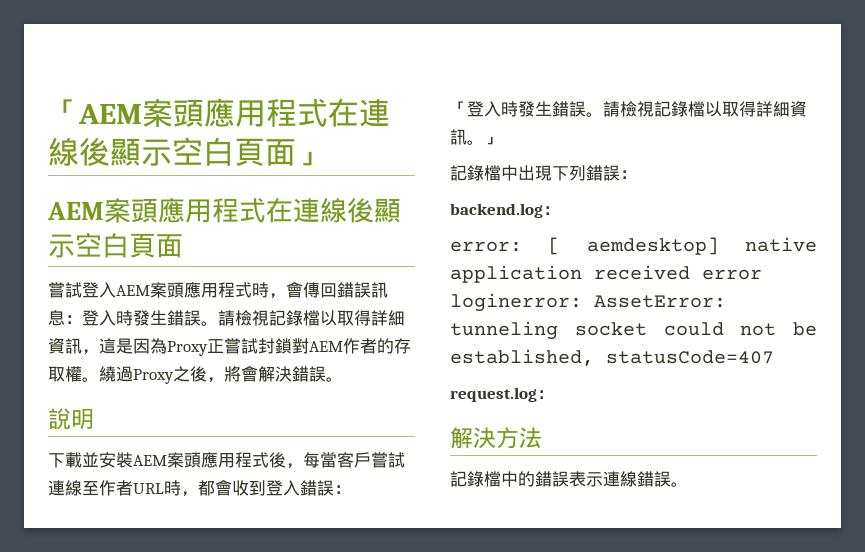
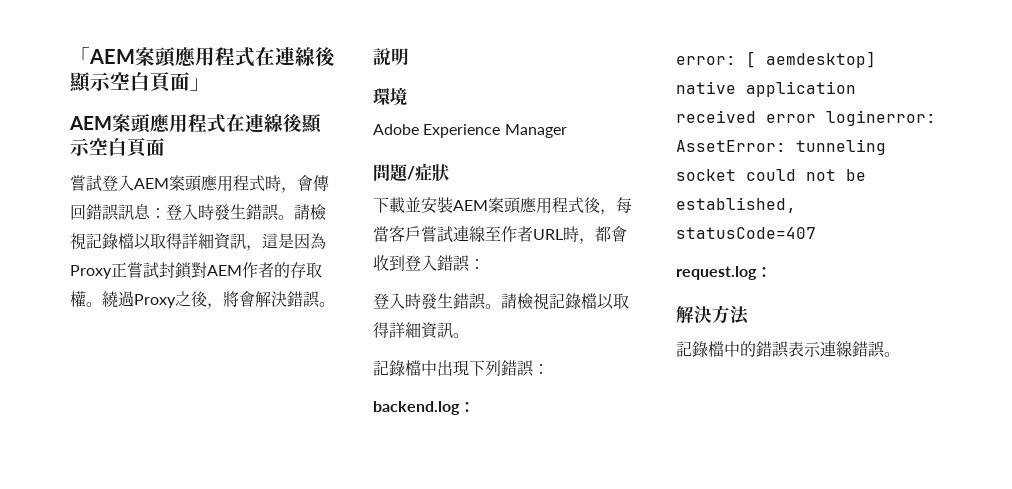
(94, 419) none -> [373,87,407,106] [373,124,567,138] [373,163,449,182] // 環境 // Adobe Experience Manager // 問題/症狀
[450,101,467,115] 「 -> (485, 264) none
[484,136,501,145] 」 -> (469, 335) none

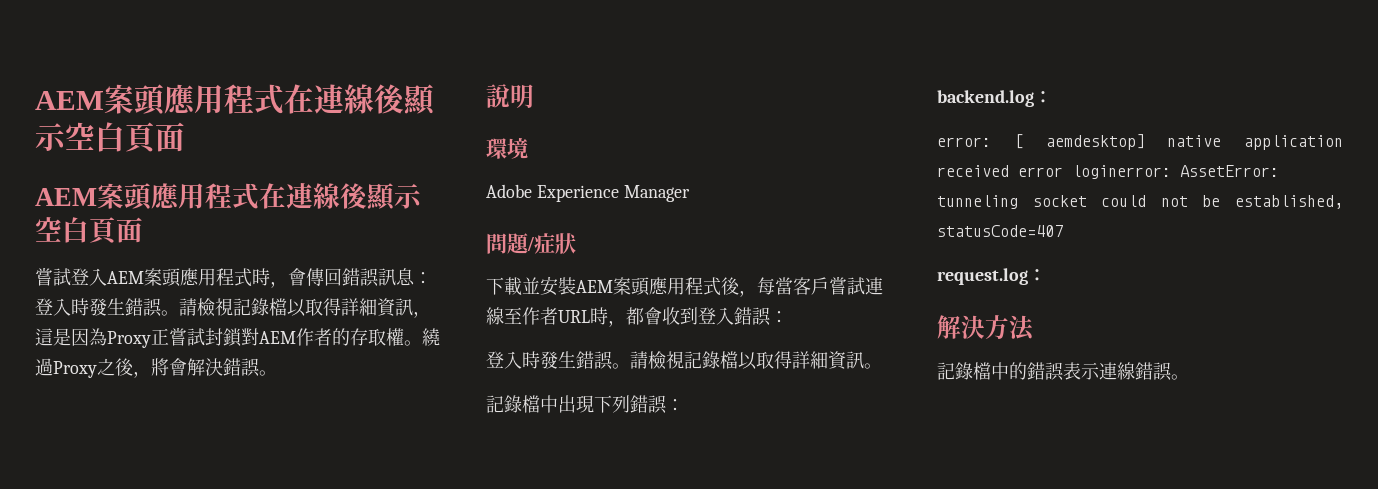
[70,47,336,67] [69,72,210,93] 「AEM案頭應用程式在連線後顯示空白頁面」 -> [35,84,436,116] [35,122,185,154] AEM案頭應用程式在連線後顯示空白頁面

